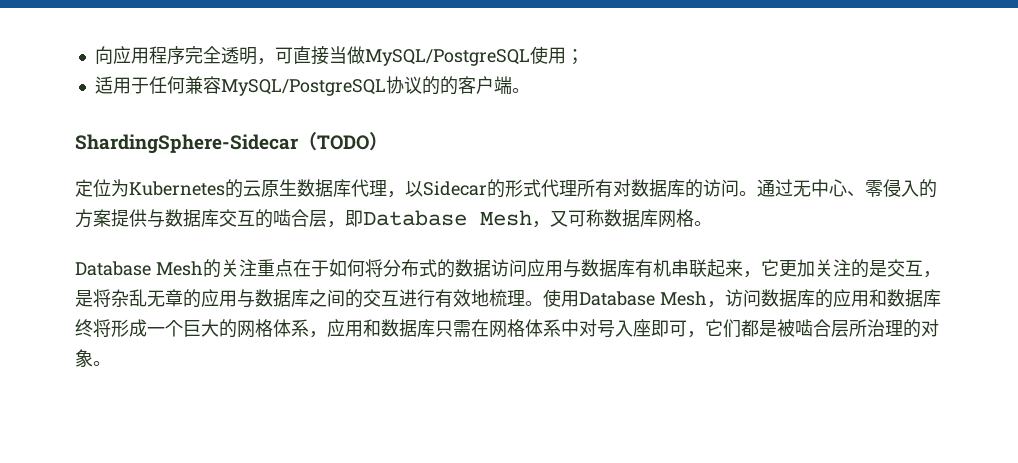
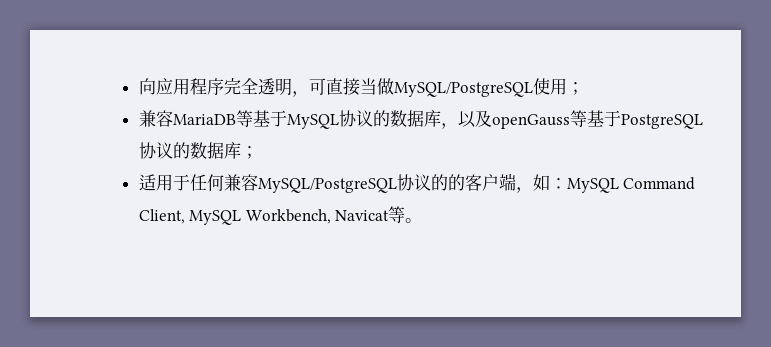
(584, 57) none -> [138,110,703,129] [138,142,258,159] // 兼容MariaDB等基于MySQL协议的数据库，以及openGauss等基于PostgreSQL协议的数据库；
[511,88,530,93] [75,132,388,154] [75,179,937,198] [75,209,712,228] [75,259,941,278] [75,289,941,308] [75,319,939,338] [75,349,93,367] 。 // ShardingSphere-Sidecar（TODO） // 定位为Kubernetes的云原生数据库代理，以Sidecar的形式代理所有对数据库的访问。通过无中心、零侵入的方案提供与数据库交互的啮合层，即Database Mesh，又可称数据库网格。 // Database Mesh的关注重点在于如何将分布式的数据访问应用与数据库有机串联起来，它更加关注的是交互，是将杂乱无章的应用与数据库之间的交互进行有效地梳理。使用Database Mesh，访问数据库的应用和数据库终将形成一个巨大的网格体系，应用和数据库只需在网格体系中对号入座即可，它们都是被啮合层所治理的对象 -> [515,174,696,193] [138,206,406,225] ，如：MySQL Command Client, MySQL Workbench, Navicat等

